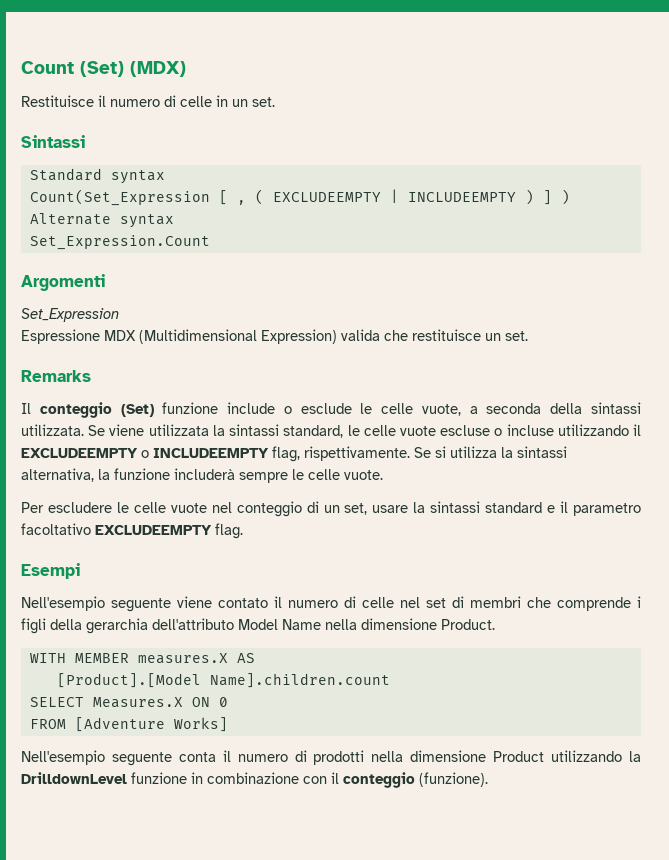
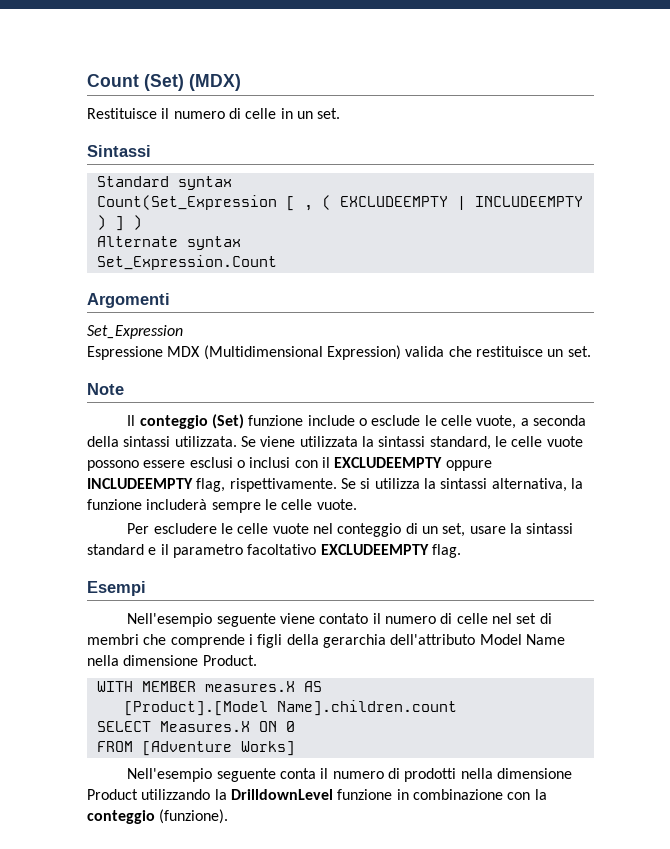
[21,370,91,382] Remarks -> [87,383,124,395] Note
[440,424,629,436] escluse o incluse utilizzando -> [87,457,318,471] possono essere esclusi o inclusi con
[141,450,149,458] o -> [445,460,492,471] oppure
[331,772,339,784] il -> [534,789,547,800] la

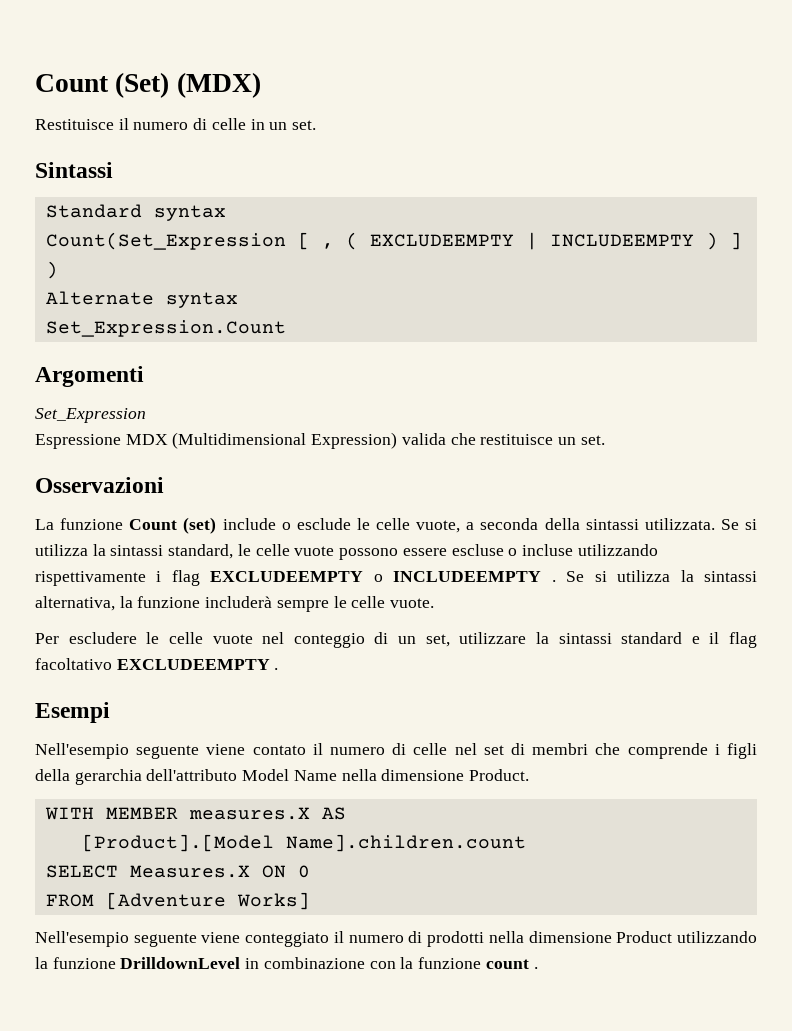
[87,383,124,395] [127,414,304,429] Note // Il conteggio (Set) funzione -> [35,477,164,493] [35,517,217,534] Osservazioni // La funzione Count (set)
[260,436,358,447] viene utilizzata -> [745,519,757,530] [35,544,88,556] si utilizza
[189,457,492,471] [87,478,337,492] esclusi o inclusi con il EXCLUDEEMPTY oppure INCLUDEEMPTY flag, rispettivamente. -> [451,544,658,556] [35,570,556,586] escluse o incluse utilizzando rispettivamente i flag EXCLUDEEMPTY o INCLUDEEMPTY .
[469,526,506,534] usare -> [459,632,527,644] utilizzare
[172,544,243,558] parametro -> [729,632,757,648] flag
[431,544,461,558] flag. -> [274,668,279,670] .
[280,768,317,779] conta -> [201,932,330,947] viene conteggiato
[230,789,393,800] DrilldownLevel funzione -> [52,957,241,969] funzione DrilldownLevel
[87,809,229,824] conteggio (funzione). -> [418,957,538,969] funzione count .

